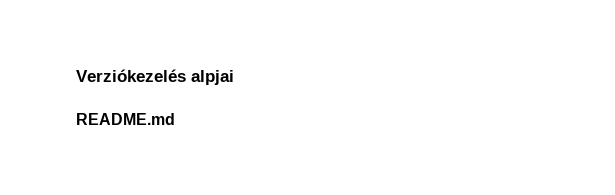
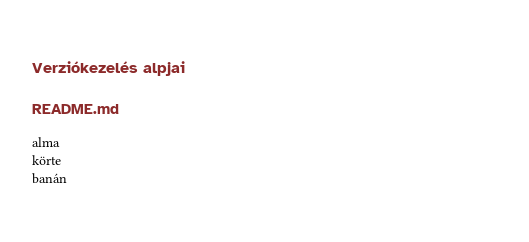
(175, 119) none -> [32,137,60,147] [32,155,61,165] [32,173,67,184] // alma // körte // banán

